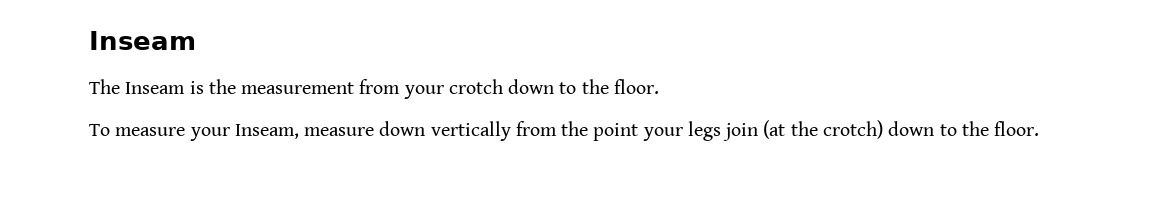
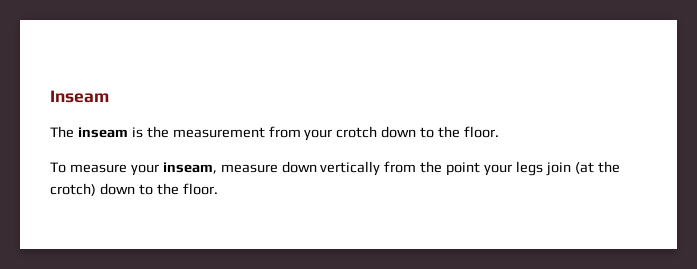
[125,82,186,94] Inseam -> [77,127,128,138] inseam
[234,124,299,139] Inseam, -> [162,162,217,174] inseam,

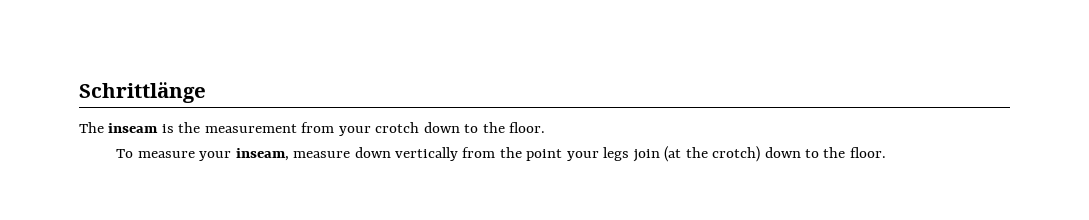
[50,90,109,103] Inseam -> [79,82,206,103] Schrittlänge

